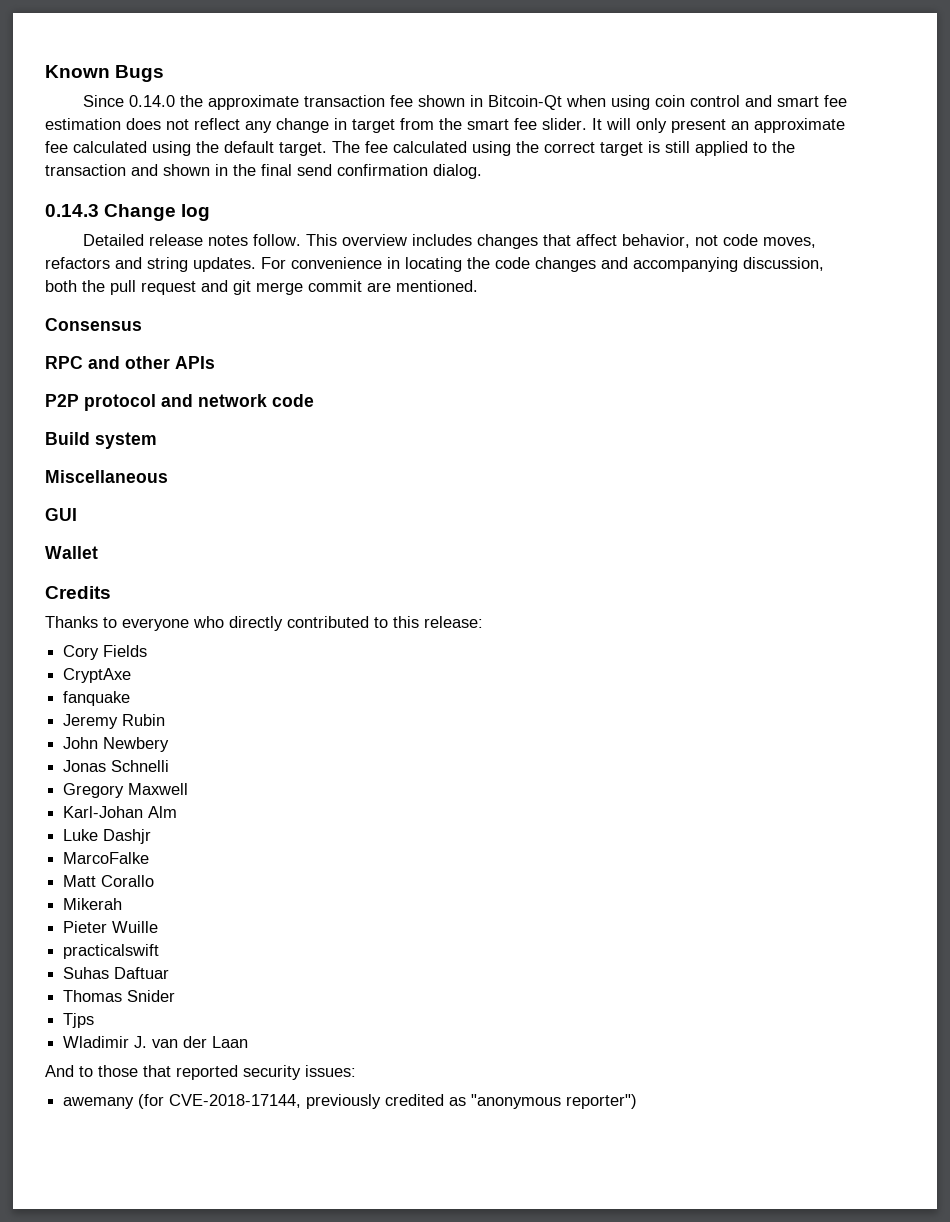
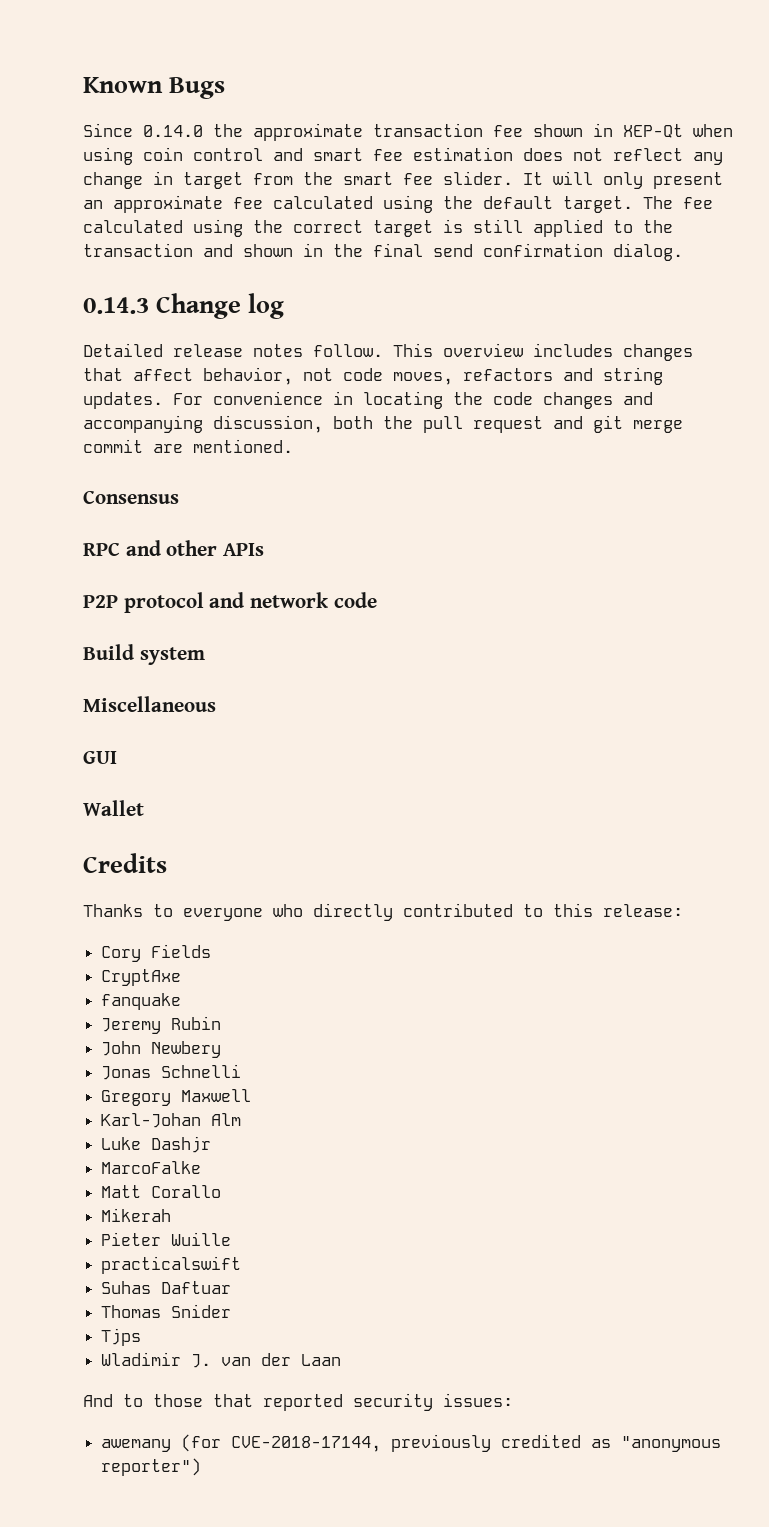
[488,95,563,110] Bitcoin-Qt -> [623,124,683,138] XEP-Qt

